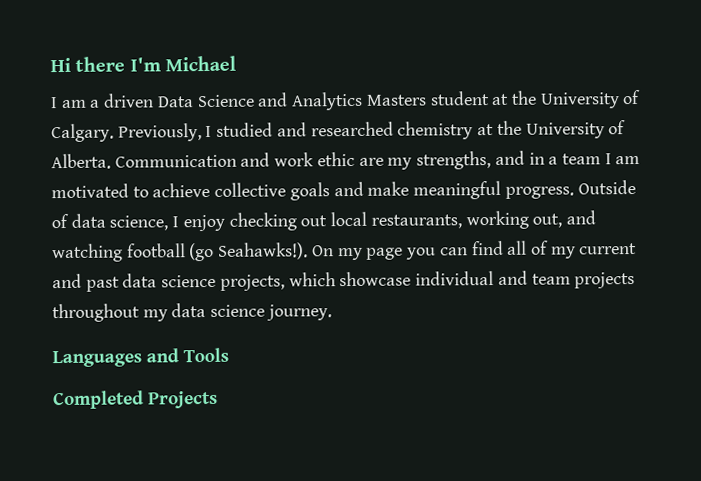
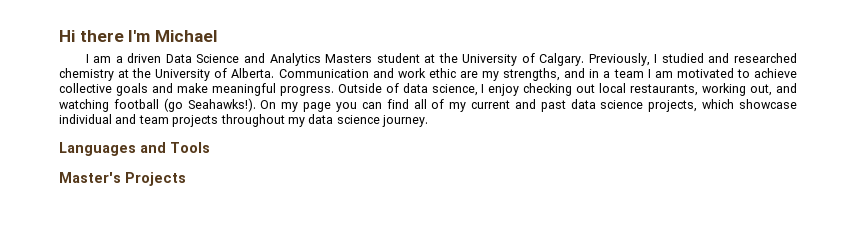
[53,390,144,410] Completed -> [59,172,121,183] Master's

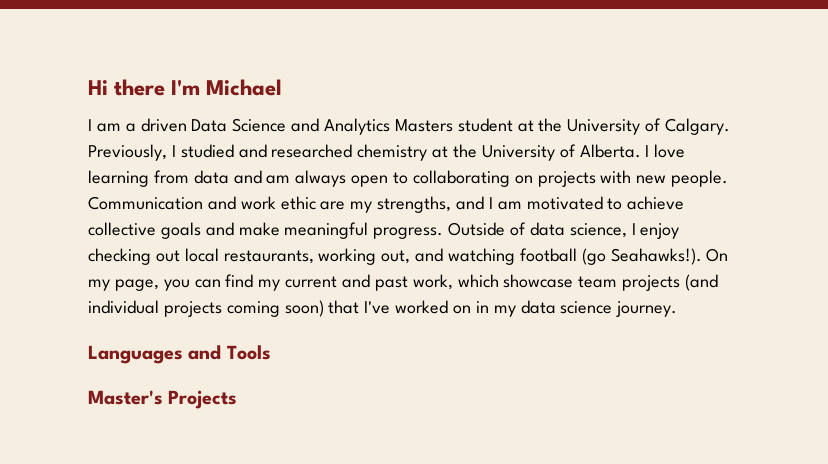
(275, 73) none -> [645,144,686,158] [88,170,729,187] I love learning from data and am always open to collaborating on projects with new people.
[589,69,644,78] in a team -> (485, 203) none
[303,102,332,112] page -> [114,279,159,291] page,
[413,99,445,109] all of -> (254, 281) none
[570,99,798,112] [59,114,285,127] data science projects, which showcase individual and team projects throughout -> [412,274,719,291] [88,300,489,317] work, which showcase team projects (and individual projects coming soon) that I've worked on in

